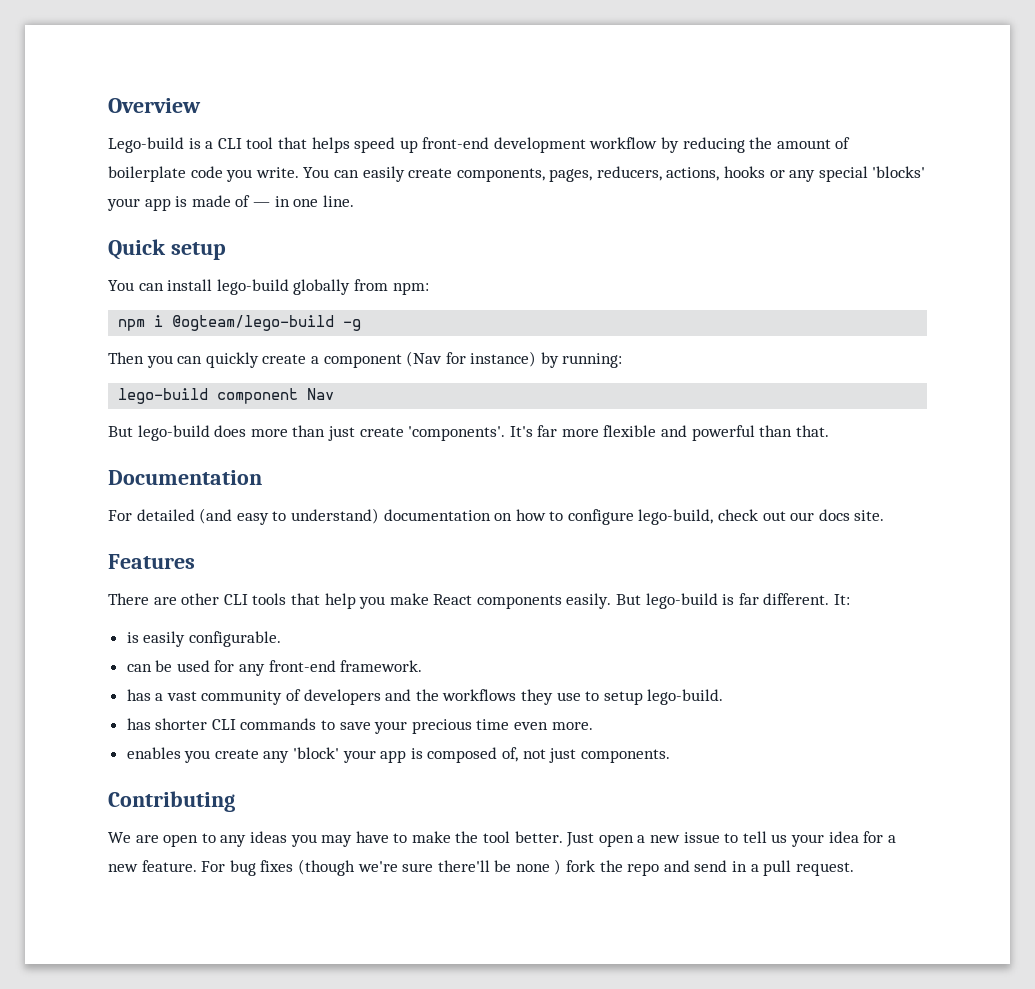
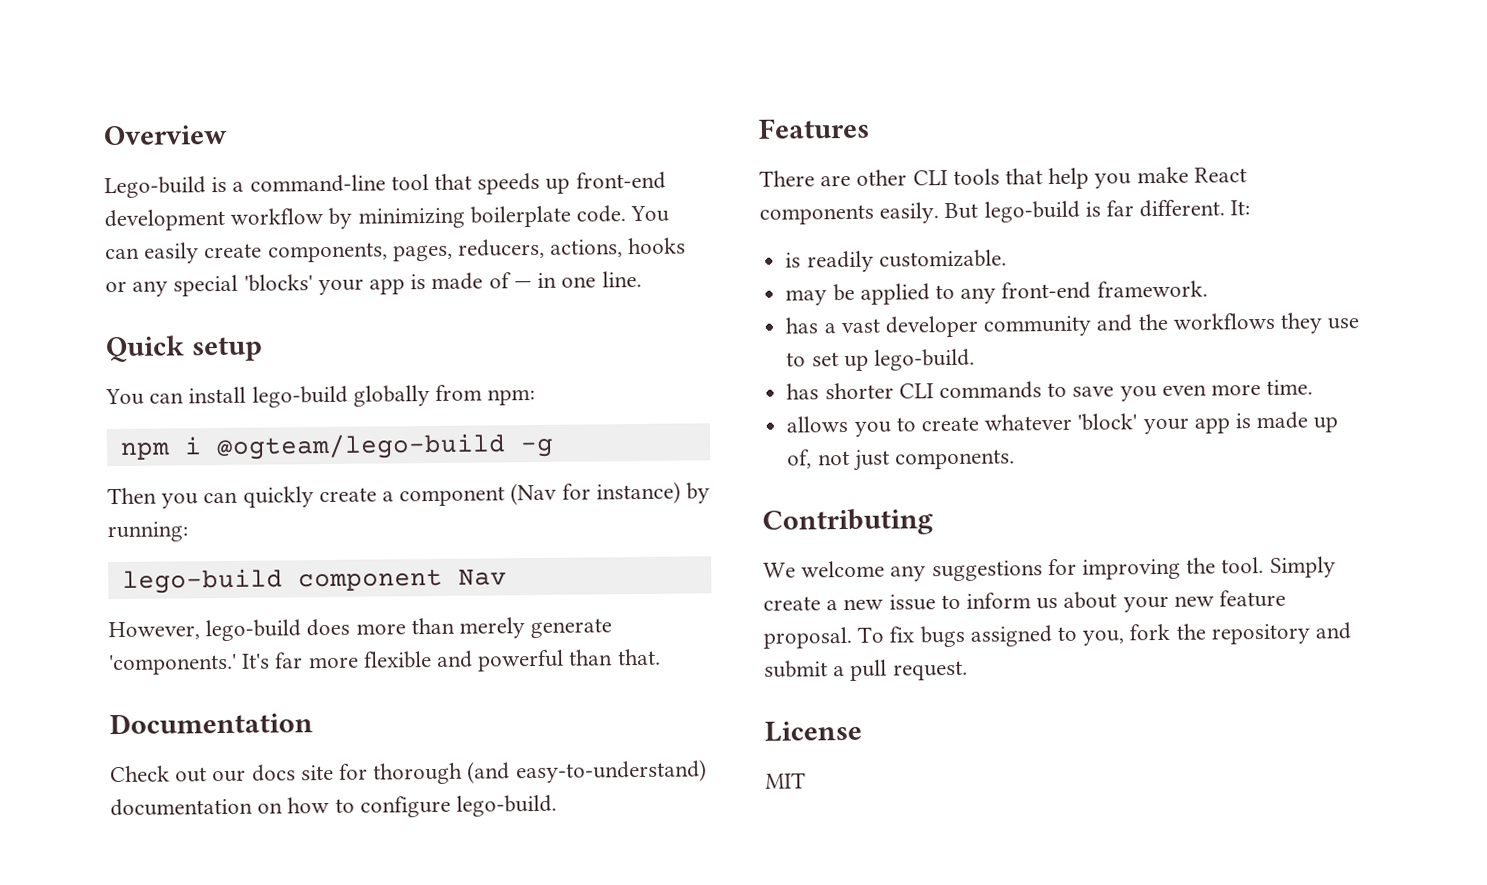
[217,138,242,149] CLI -> [249,174,386,193] command-line
[311,137,396,153] helps speed -> [477,172,541,195] speeds
[682,137,851,153] [108,166,299,182] reducing the amount of boilerplate code you write. -> [357,205,627,229] minimizing boilerplate code.
[108,426,133,437] But -> [108,621,200,641] However,
[327,426,506,441] just create 'components'. -> [459,617,613,639] [109,653,237,676] merely generate 'components.'
[108,508,379,525] For detailed (and easy to understand) -> [110,759,707,785] Check out our docs site for thorough (and easy-to-understand)
[638,509,885,525] lego-build, check out our docs site. -> [456,794,558,817] lego-build.
[143,631,281,647] [126,660,235,672] easily configurable. // can be used for -> [806,249,1007,273] [785,283,955,306] readily customizable. // may be applied to
[201,689,381,705] community of developers -> [884,315,1092,338] developer community
[603,691,643,705] setup -> [811,352,869,372] set up
[374,719,593,734] [126,747,290,763] your precious time even more. // enables you create any -> [1119,379,1314,402] [786,413,1073,437] you even more time. // allows you to create whatever
[427,747,498,763] composed -> [1256,411,1339,433] made up
[135,831,896,847] [108,859,748,876] are open to any ideas you may have to make the tool better. Just open a new issue to tell us your idea for a new feature. For bug fixes (though we're sure there'll be none ) fork the repo and send in -> [801,556,1336,582] [763,589,1287,613] [763,622,1352,649] [764,660,828,678] welcome any suggestions for improving the tool. Simply create a new issue to inform us about your new feature proposal. To fix bugs assigned to you, fork the repository and submit
(854, 869) none -> [764,720,862,742] [765,772,806,789] // License // MIT

